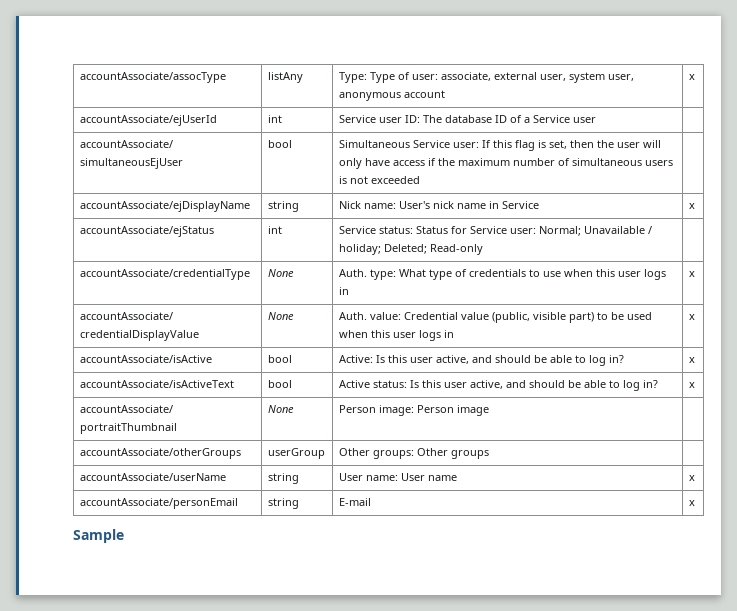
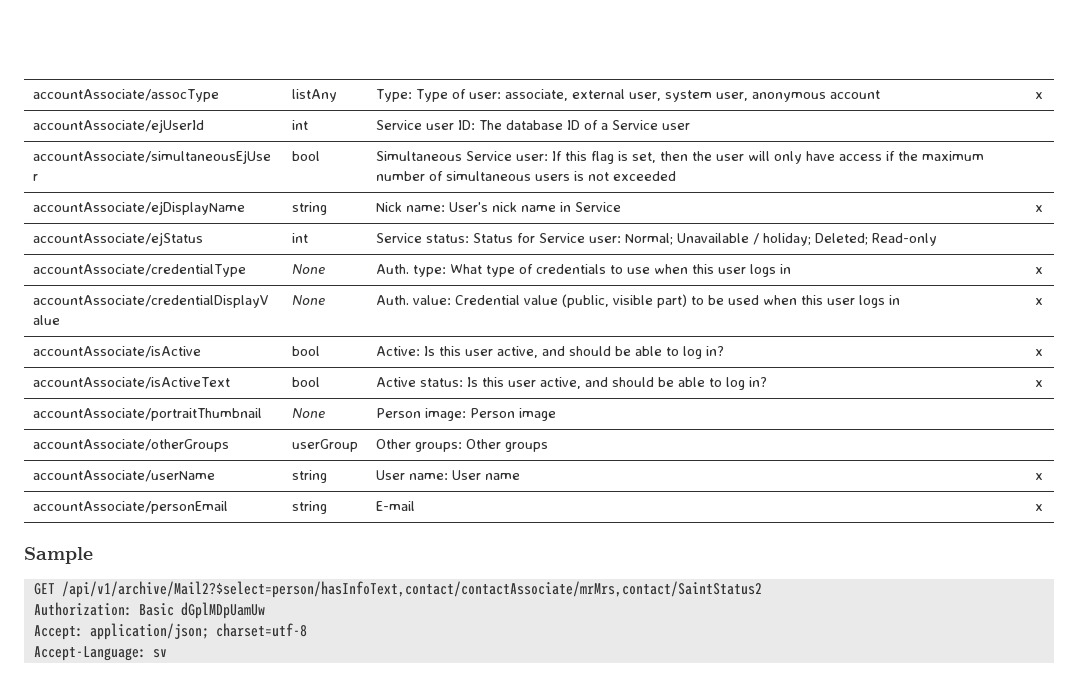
(124, 536) none -> [33,581,762,598] [33,602,265,619] [33,623,307,640] [33,646,167,661] // GET /api/v1/archive/Mail2?$select=person/hasInfoText,contact/contactAssociate/mrMrs,contact/SaintStatus2 // Authorization: Basic dGplMDpUamUw // Accept: application/json; charset=utf-8 // Accept-Language: sv

